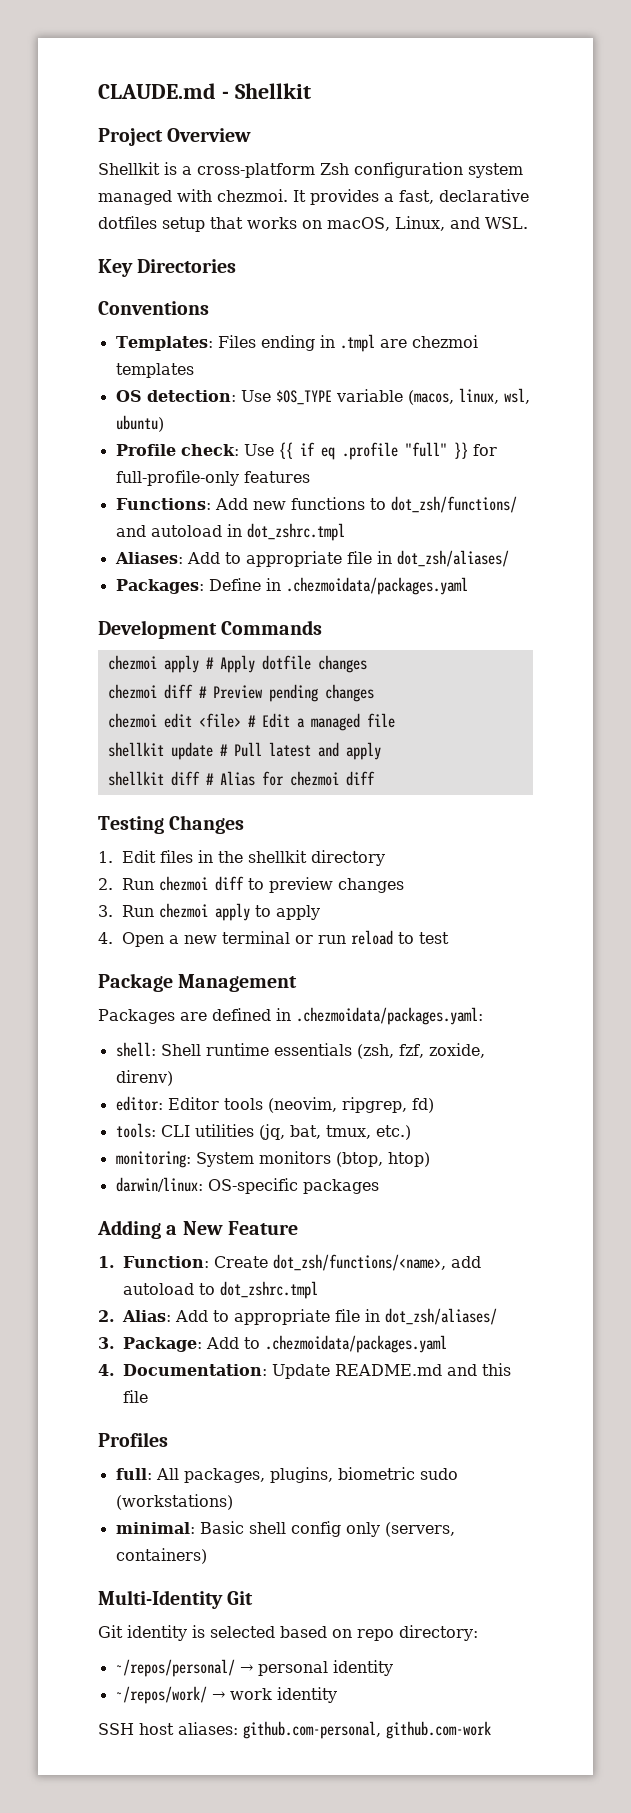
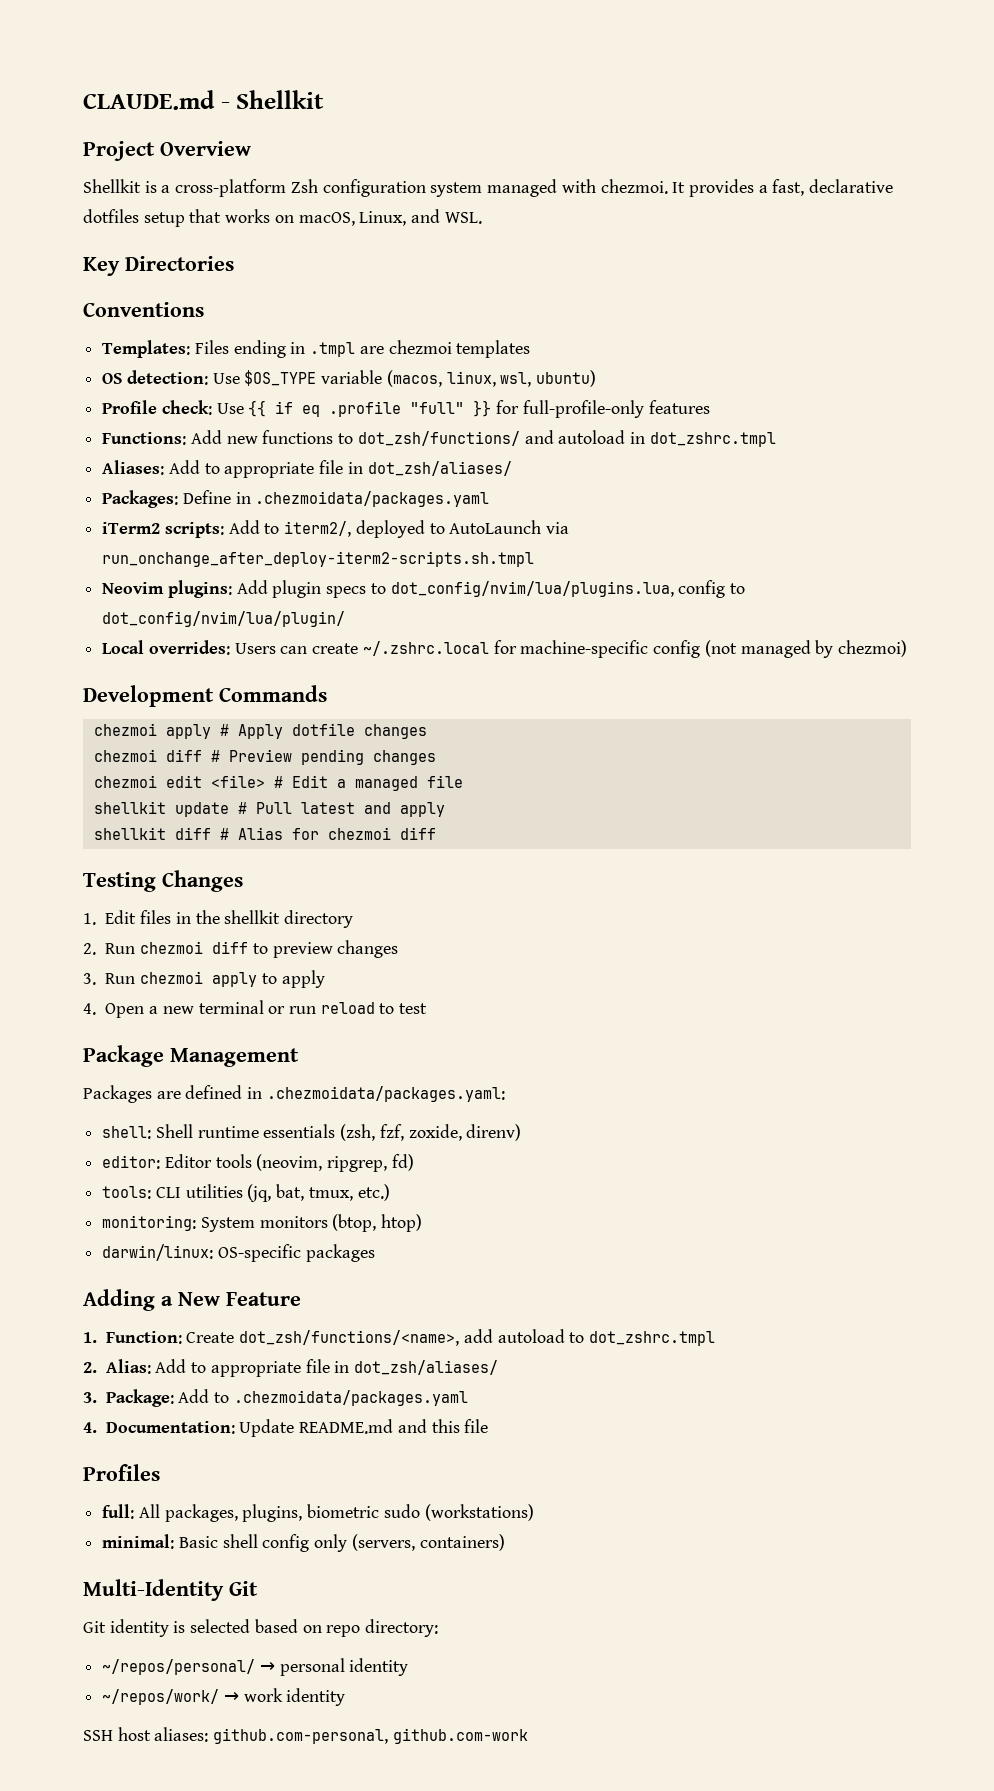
(468, 586) none -> [102,520,570,538] [102,551,535,567] [102,580,746,598] [102,611,346,627] [102,640,907,658] // iTerm2 scripts: Add to iterm2/, deployed to AutoLaunch via run_onchange_after_deploy-iterm2-scripts.sh.tmpl // Neovim plugins: Add plugin specs to dot_config/nvim/lua/plugins.lua, config to dot_config/nvim/lua/plugin/ // Local overrides: Users can create ~/.zshrc.local for machine-specific config (not managed by chezmoi)

